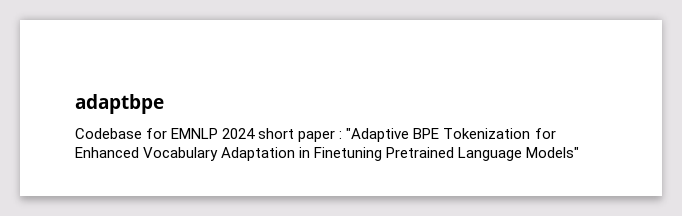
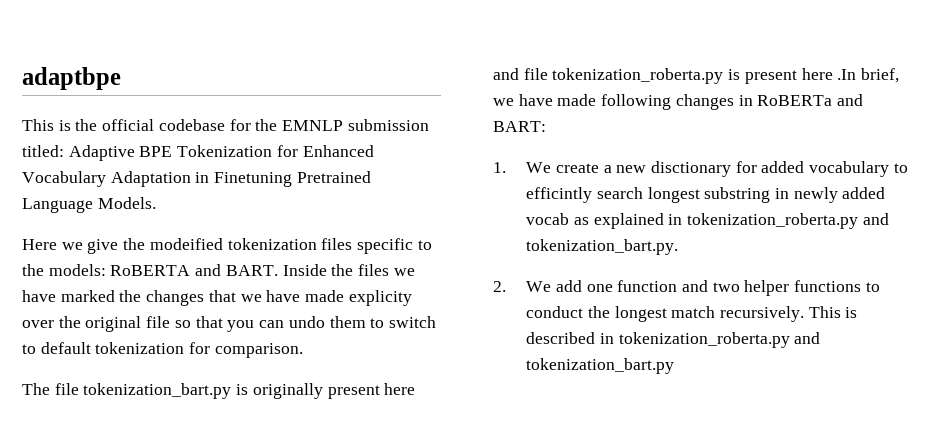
[75,128,410,142] Codebase for EMNLP 2024 short paper : "Adaptive -> [22,119,429,131] [22,145,135,161] This is the official codebase for the EMNLP submission titled: Adaptive
[526,147,580,158] Models" -> [97,197,156,209] [22,238,432,254] [22,264,415,276] [22,290,412,306] [22,316,436,332] [22,342,303,358] [22,383,416,399] [493,68,900,84] [493,94,864,110] [493,121,546,132] [493,161,908,177] [526,187,886,203] [526,213,889,229] [526,239,679,255] [493,280,880,296] [526,306,858,322] [526,332,821,348] [526,358,675,374] Models. // Here we give the modeified tokenization files specific to the models: RoBERTA and BART. Inside the files we have marked the changes that we have made explicity over the original file so that you can undo them to switch to default tokenization for comparison. // The file tokenization_bart.py is originally present here and file tokenization_roberta.py is present here .In brief, we have made following changes in RoBERTa and BART: // 1. We create a new disctionary for added vocabulary to efficintly search longest substring in newly added vocab as explained in tokenization_roberta.py and tokenization_bart.py. // 2. We add one function and two helper functions to conduct the longest match recursively. This is described in tokenization_roberta.py and tokenization_bart.py

